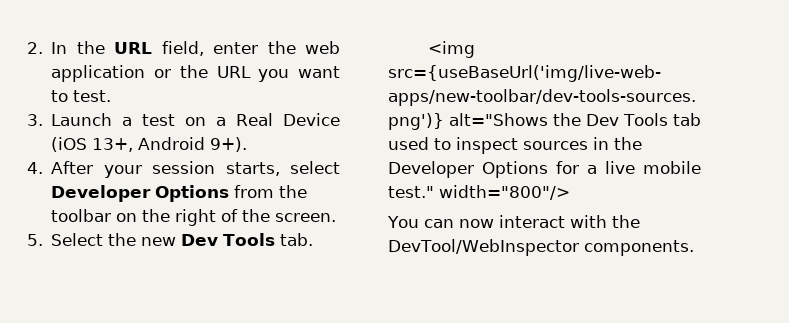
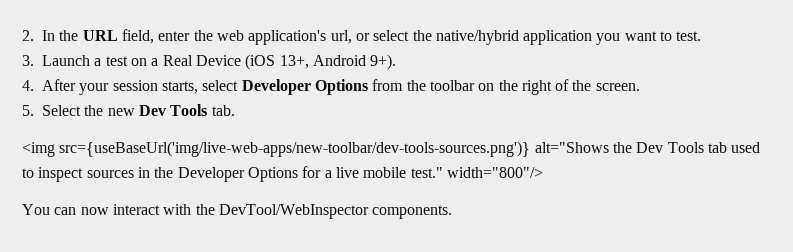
[51,65,251,82] application or the URL -> [248,30,593,45] application's url, or select the native/hybrid application

